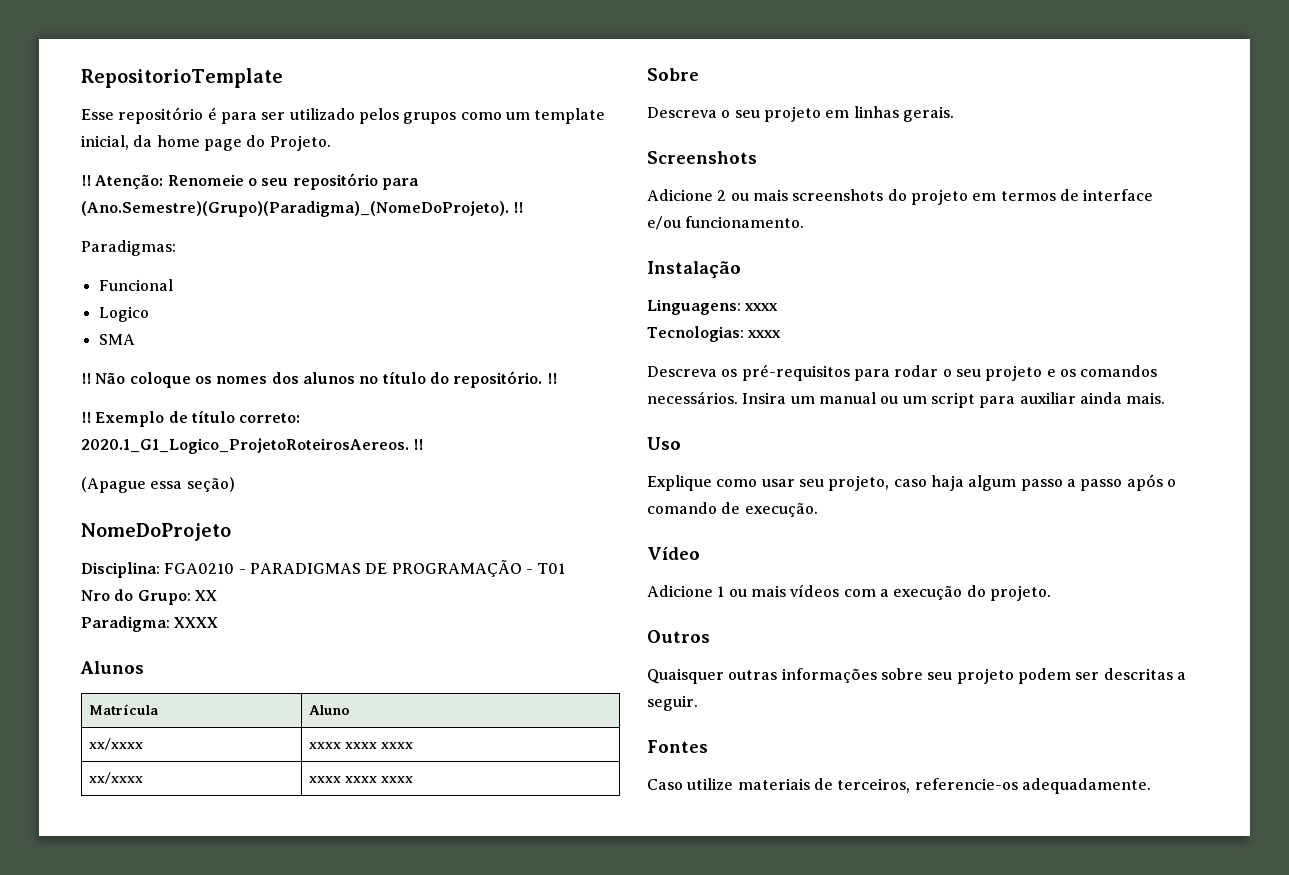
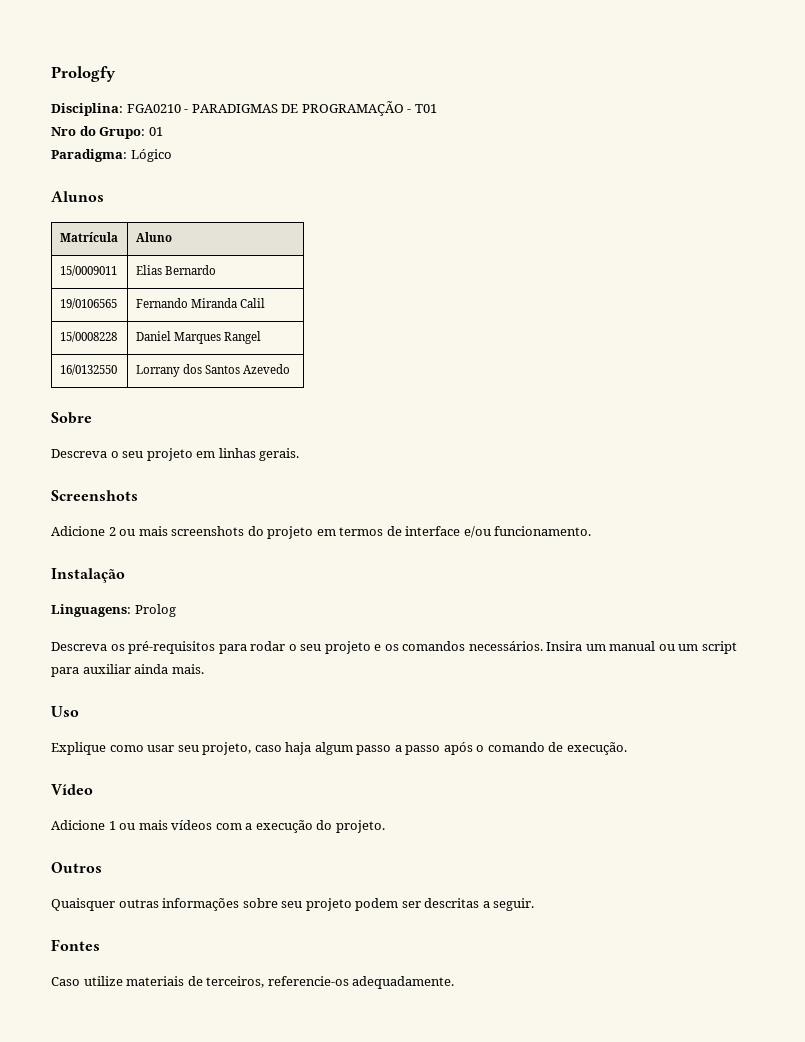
[81,68,283,88] [81,107,606,124] [81,135,331,151] [81,173,419,190] [81,201,524,217] [81,240,176,256] [98,279,173,291] [98,306,149,322] [98,334,135,345] [81,371,557,388] [81,411,301,427] [81,438,424,454] [81,477,235,493] [81,523,231,541] RepositorioTemplate // Esse repositório é para ser utilizado pelos grupos como um template inicial, da home page do Projeto. // !! Atenção: Renomeie o seu repositório para (Ano.Semestre)(Grupo)(Paradigma)_(NomeDoProjeto). !! // Paradigmas: // Funcional // Logico // SMA // !! Não coloque os nomes dos alunos no título do repositório. !! // !! Exemplo de título correto: 2020.1_G1_Logico_ProjetoRoteirosAereos. !! // (Apague essa seção) // NomeDoProjeto -> [51,66,116,82] Prologfy
[194,590,217,601] XX -> [148,127,163,136] 01
[174,617,219,628] XXXX -> [130,149,172,162] Lógico
[88,738,143,750] [308,742,413,749] [88,772,143,784] [308,776,413,783] xx/xxxx | xxxx xxxx xxxx // xx/xxxx | xxxx xxxx xxxx -> [59,265,117,276] [135,265,217,275] [59,298,117,309] [135,298,266,308] [59,331,117,342] [135,331,262,344] [59,364,117,375] [135,364,291,377] 15/0009011 | Elias Bernardo // 19/0106565 | Fernando Miranda Calil // 15/0008228 | Daniel Marques Rangel // 16/0132550 | Lorrany dos Santos Azevedo
[745,303,779,311] [647,326,782,342] xxxx // Tecnologias: xxxx -> [134,604,176,617] Prolog

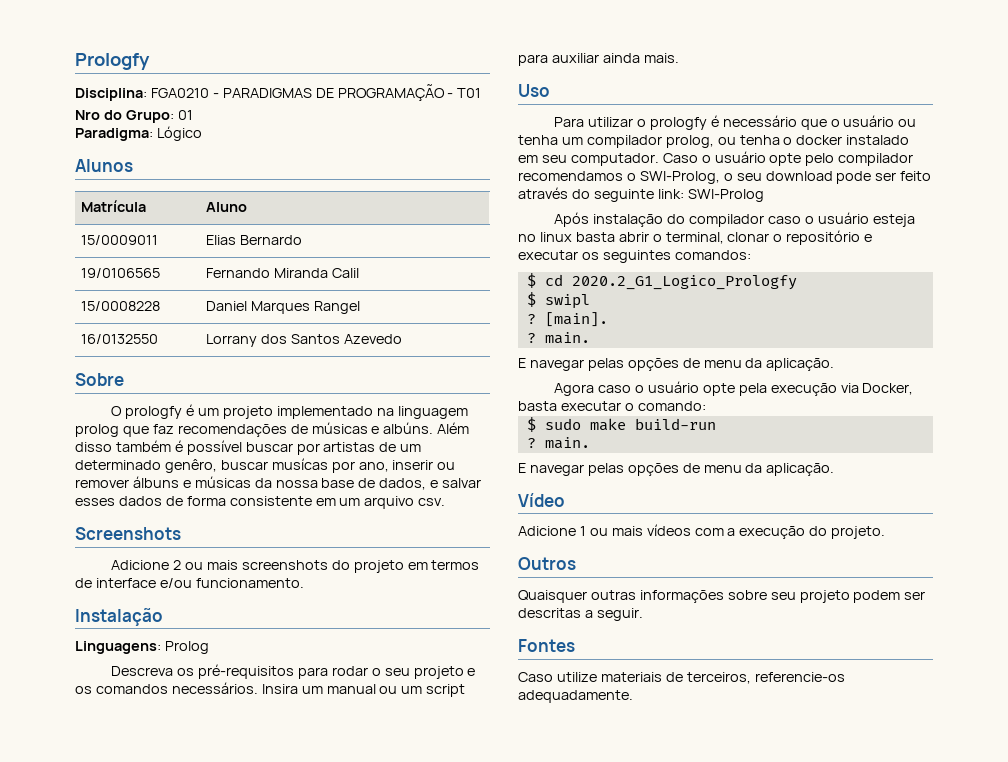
[51,448,300,461] Descreva o seu projeto em linhas gerais. -> [111,404,468,419] [75,422,470,437] [75,440,422,455] [75,458,456,473] [75,476,482,490] [75,496,446,509] O prologfy é um projeto implementado na linguagem prolog que faz recomendações de músicas e albúns. Além disso também é possível buscar por artistas de um determinado genêro, buscar musícas por ano, inserir ou remover álbuns e músicas da nossa base de dados, e salvar esses dados de forma consistente em um arquivo csv.
[51,742,627,755] Explique como usar seu projeto, caso haja algum passo a passo após o comando de execução. -> [554,115,917,130] [518,135,910,148] [518,151,914,166] [518,171,932,184] [518,187,764,202] [554,212,915,227] [518,230,873,245] [518,250,751,263] [526,273,797,290] [526,292,590,309] [526,312,608,327] [526,332,590,344] [518,358,835,371] [554,381,914,396] [518,401,706,411] [526,417,716,432] [526,437,590,449] [518,463,835,476] Para utilizar o prologfy é necessário que o usuário ou tenha um compilador prolog, ou tenha o docker instalado em seu computador. Caso o usuário opte pelo compilador recomendamos o SWI-Prolog, o seu download pode ser feito através do seguinte link: SWI-Prolog // Após instalação do compilador caso o usuário esteja no linux basta abrir o terminal, clonar o repositório e executar os seguintes comandos: // $ cd 2020.2_G1_Logico_Prologfy // $ swipl // ? [main]. // ? main. // E navegar pelas opções de menu da aplicação. // Agora caso o usuário opte pela execução via Docker, basta executar o comando: // $ sudo make build-run // ? main. // E navegar pelas opções de menu da aplicação.

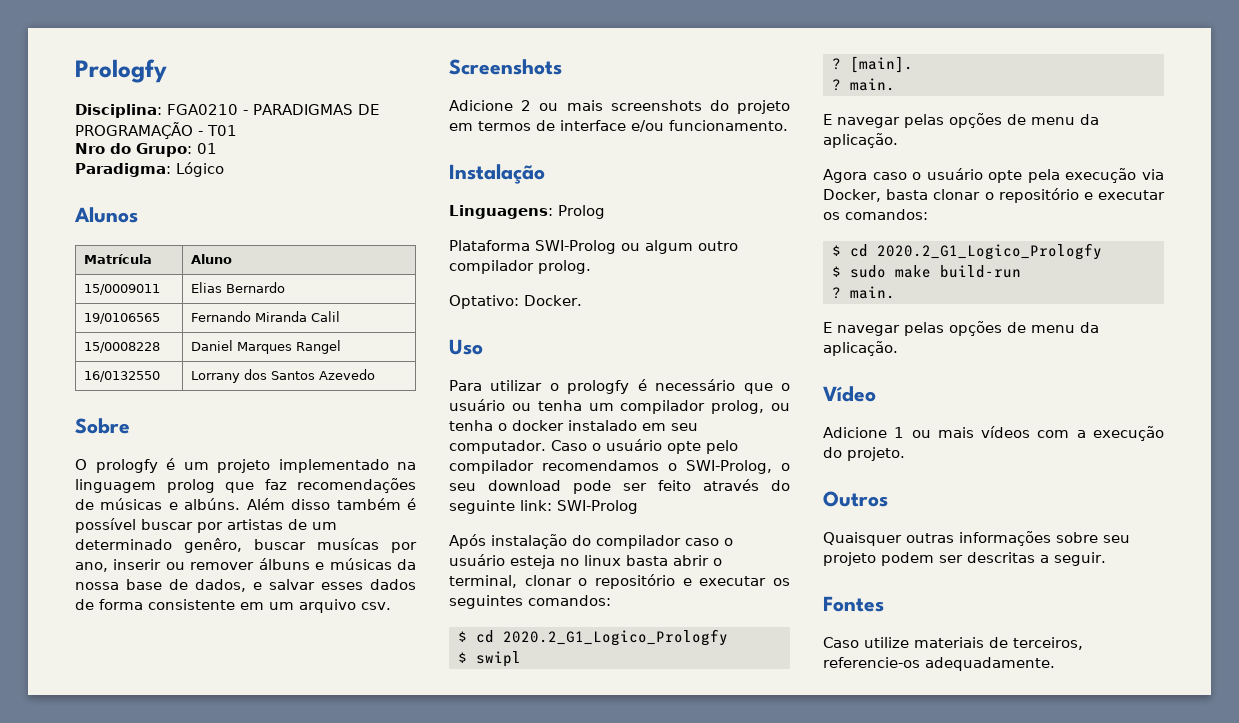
[111,664,476,679] [75,682,466,697] [518,53,679,66] Descreva os pré-requisitos para rodar o seu projeto e os comandos necessários. Insira um manual ou um script para auxiliar ainda mais. -> [449,240,738,254] [449,260,591,274] [449,295,582,309] Plataforma SWI-Prolog ou algum outro compilador prolog. // Optativo: Docker.
[560,401,706,411] executar o comando: -> [933,188,1165,203] [823,209,928,220] [831,243,1102,260] clonar o repositório e executar os comandos: // $ cd 2020.2_G1_Logico_Prologfy

